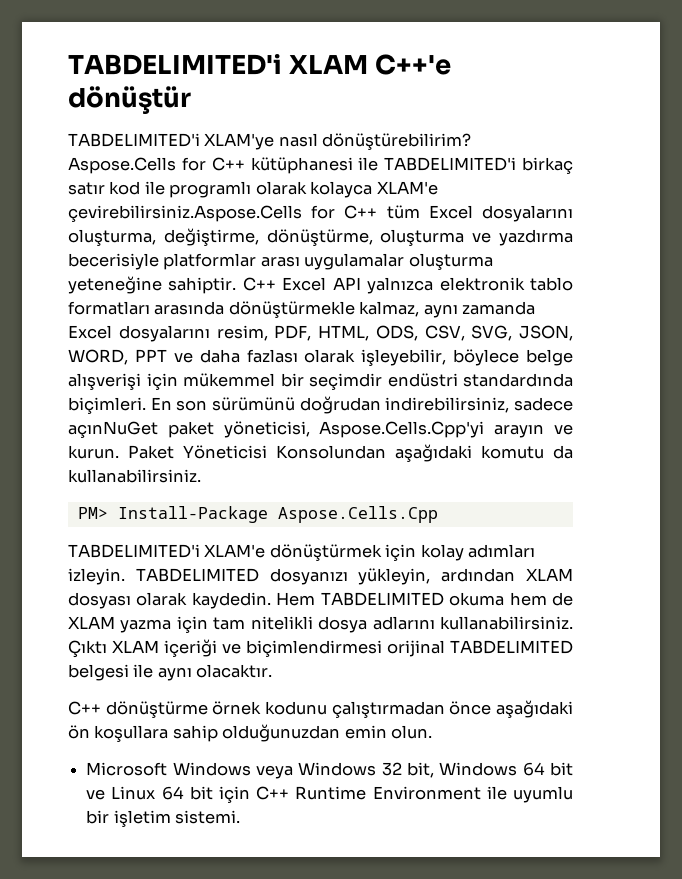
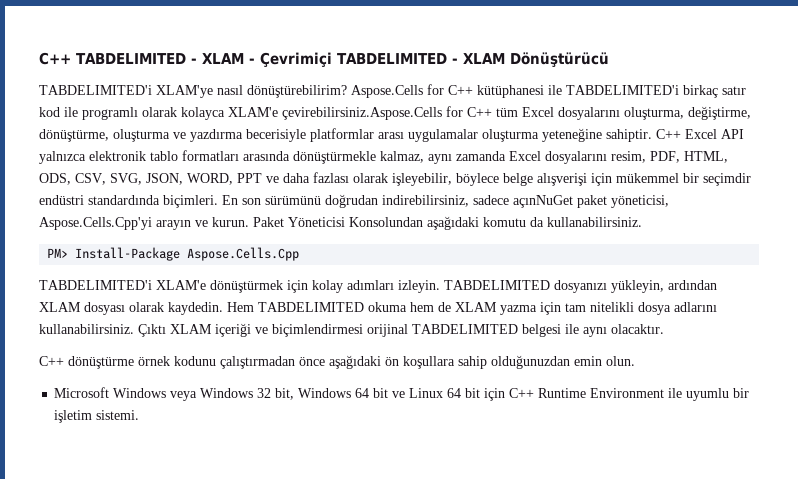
[68,54,452,75] [68,86,191,115] TABDELIMITED'i XLAM C++'e dönüştür -> [39,52,609,67] C++ TABDELIMITED - XLAM - Çevrimiçi TABDELIMITED - XLAM Dönüştürücü

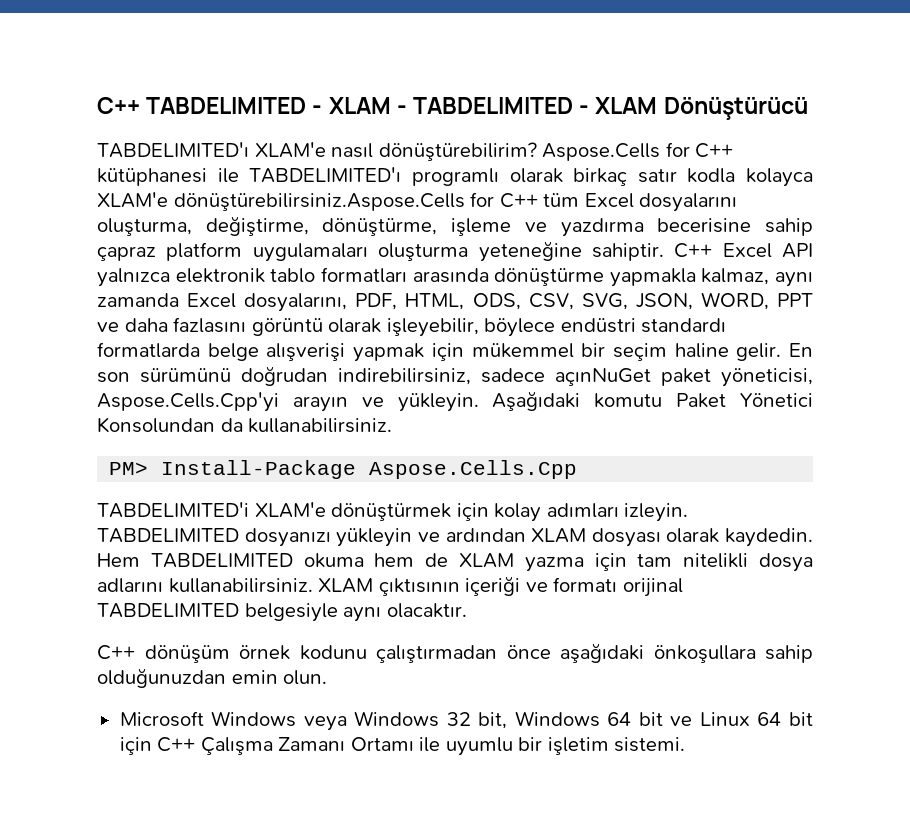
[259,52,332,67] Çevrimiçi -> (407, 109) none
[39,85,213,98] TABDELIMITED'i XLAM'ye -> [97,142,326,158] TABDELIMITED'ı XLAM'e
[566,85,746,98] [39,107,177,120] TABDELIMITED'i birkaç satır kod ile programlı olarak -> [249,167,736,186] TABDELIMITED'ı programlı olarak birkaç satır kodla
[282,107,442,120] çevirebilirsiniz.Aspose.Cells -> [173,193,465,211] dönüştürebilirsiniz.Aspose.Cells
[113,129,170,142] oluşturma -> [451,218,512,236] işleme
[246,128,478,142] becerisiyle platformlar arası uygulamalar -> [657,218,813,236] [97,242,368,262] becerisine sahip çapraz platform uygulamaları
[293,151,376,164] dönüştürmekle -> [494,268,696,287] dönüştürme yapmakla
[545,151,646,164] dosyalarını resim, -> [244,293,348,312] dosyalarını,
[313,172,349,183] fazlası -> [173,317,323,336] fazlasını görüntü
(499, 179) none -> [560,318,727,333] [97,342,200,358] endüstri standardı formatlarda
(587, 179) none -> [353,343,425,362] yapmak
[703,173,751,186] [39,195,218,208] seçimdir endüstri standardında biçimleri. -> [612,343,782,361] seçim haline gelir.
[212,216,526,230] kurun. Paket Yöneticisi Konsolundan aşağıdaki komutu -> [397,391,813,412] [97,417,215,433] yükleyin. Aşağıdaki komutu Paket Yönetici Konsolundan
[611,280,664,293] yükleyin, -> [336,528,440,547] yükleyin ve
[138,324,212,337] Çıktı XLAM -> [318,578,460,596] XLAM çıktısının
[272,324,363,337] biçimlendirmesi -> [553,577,618,592] formatı
[522,324,579,337] belgesi ile -> [244,603,338,622] belgesiyle
[68,356,134,369] dönüştürme -> [144,645,230,663] dönüşüm
[385,356,455,369] ön koşullara -> [653,645,756,663] önkoşullara
[538,388,665,398] Runtime Environment -> [200,737,414,755] Çalışma Zamanı Ortamı

